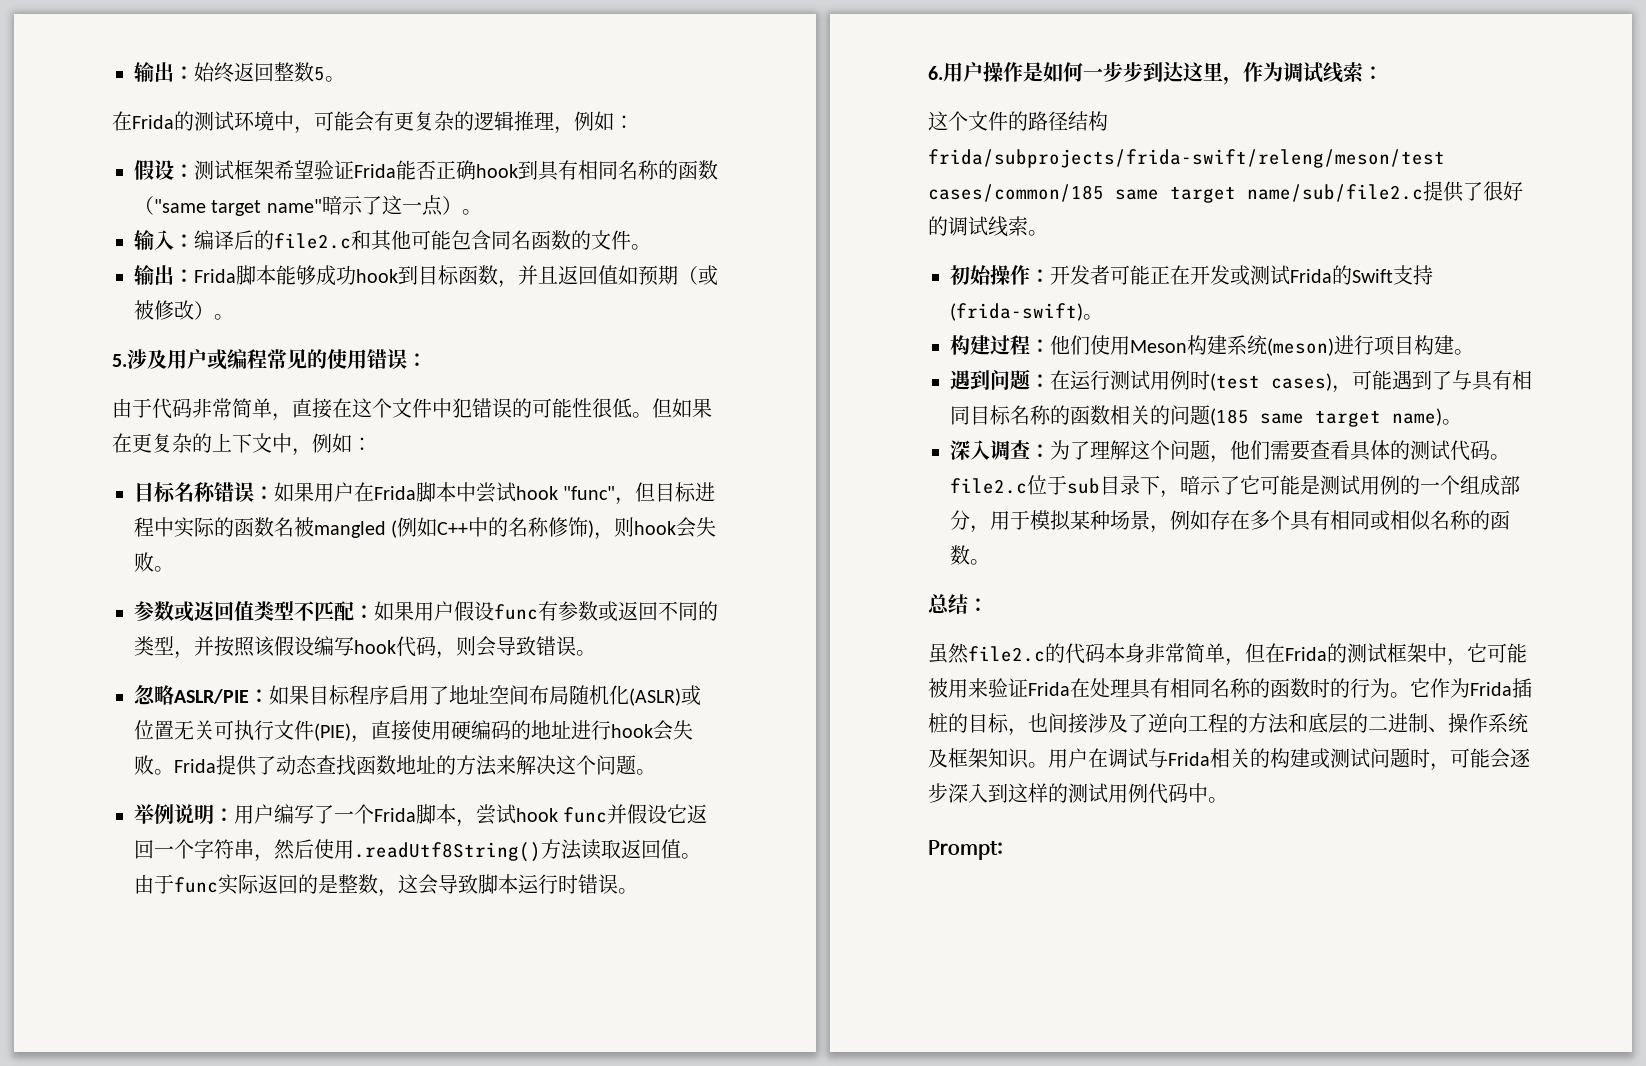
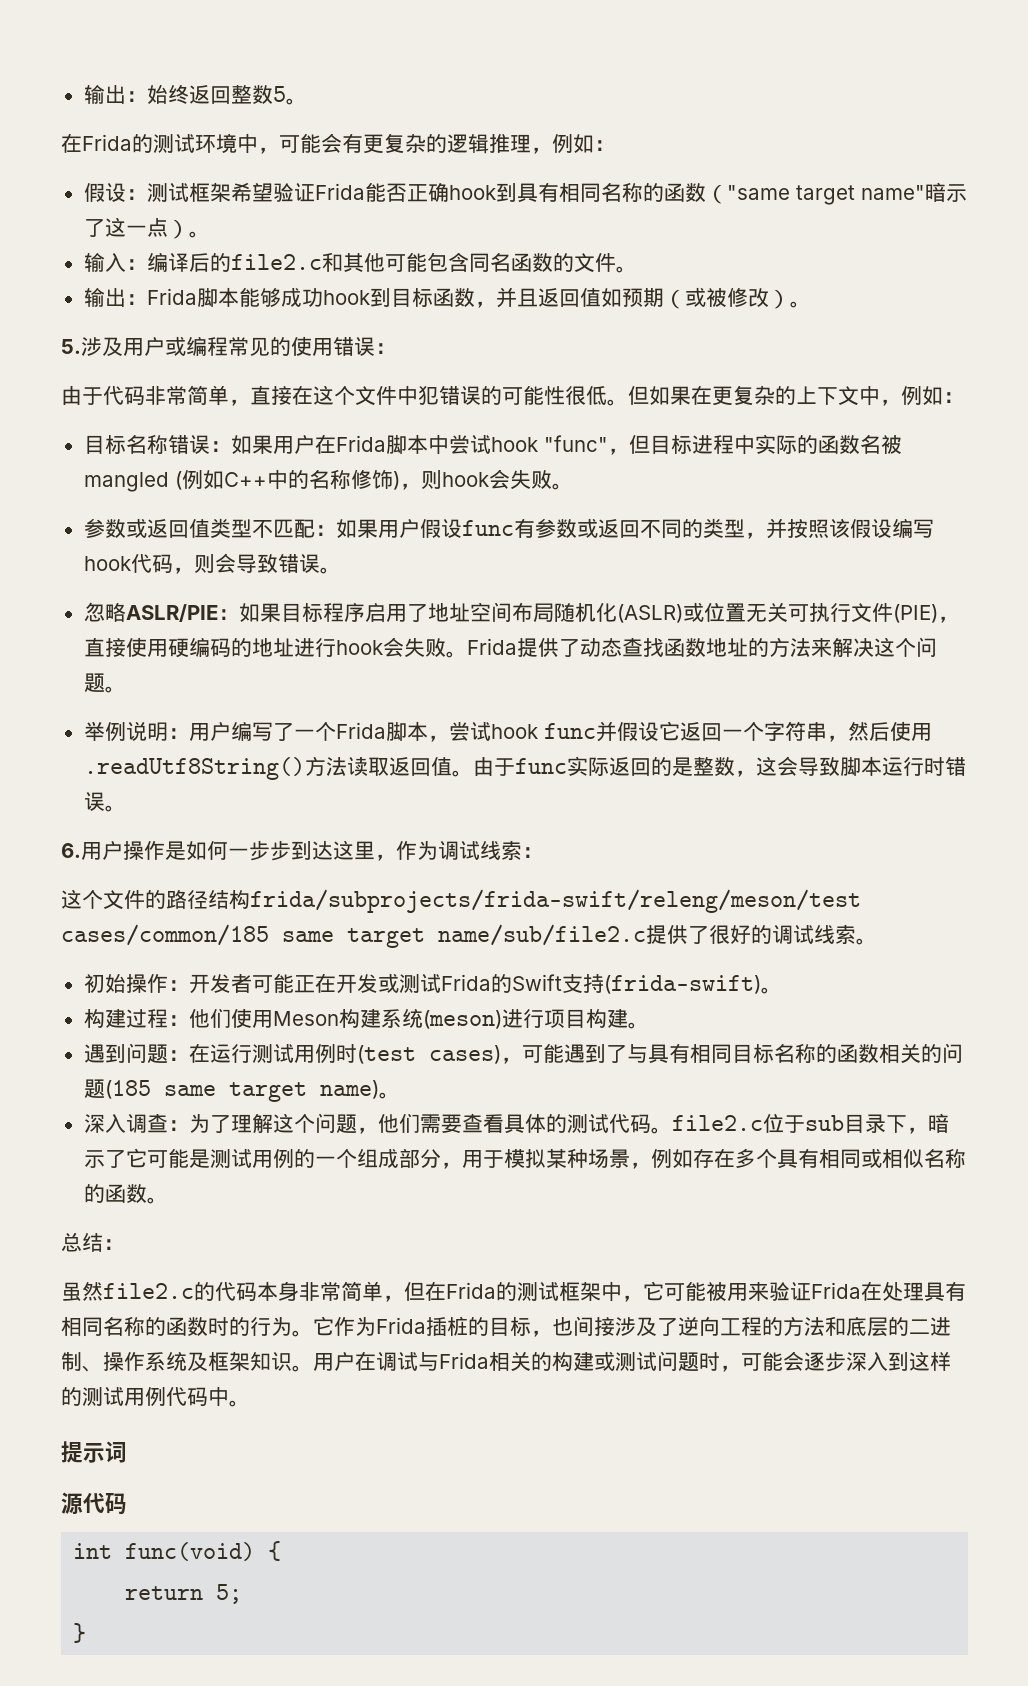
[928,840,1003,860] Prompt: -> [61,1441,127,1463] [61,1492,127,1515] [73,1541,282,1561] [125,1584,243,1604] [73,1623,87,1643] 提示词 // 源代码 // int func(void) { // return 5; // }

